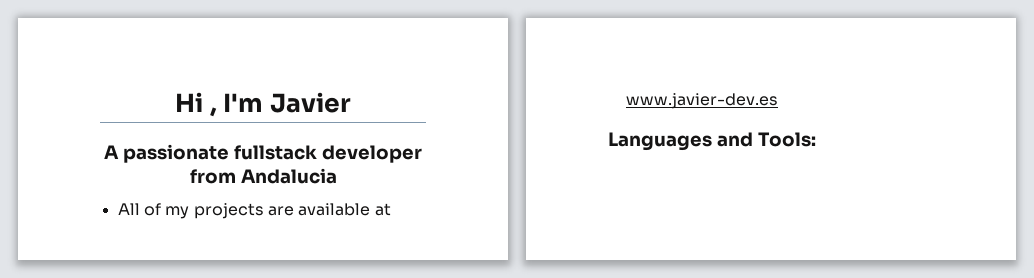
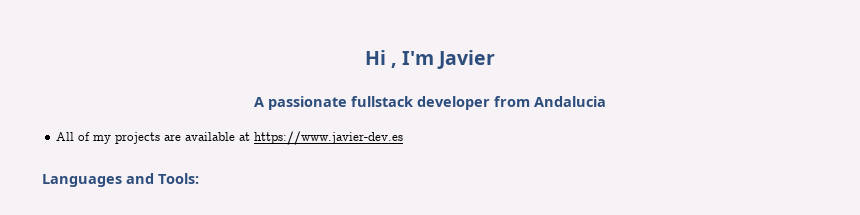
[625,93,778,109] www.javier-dev.es -> [254,131,404,145] https://www.javier-dev.es

